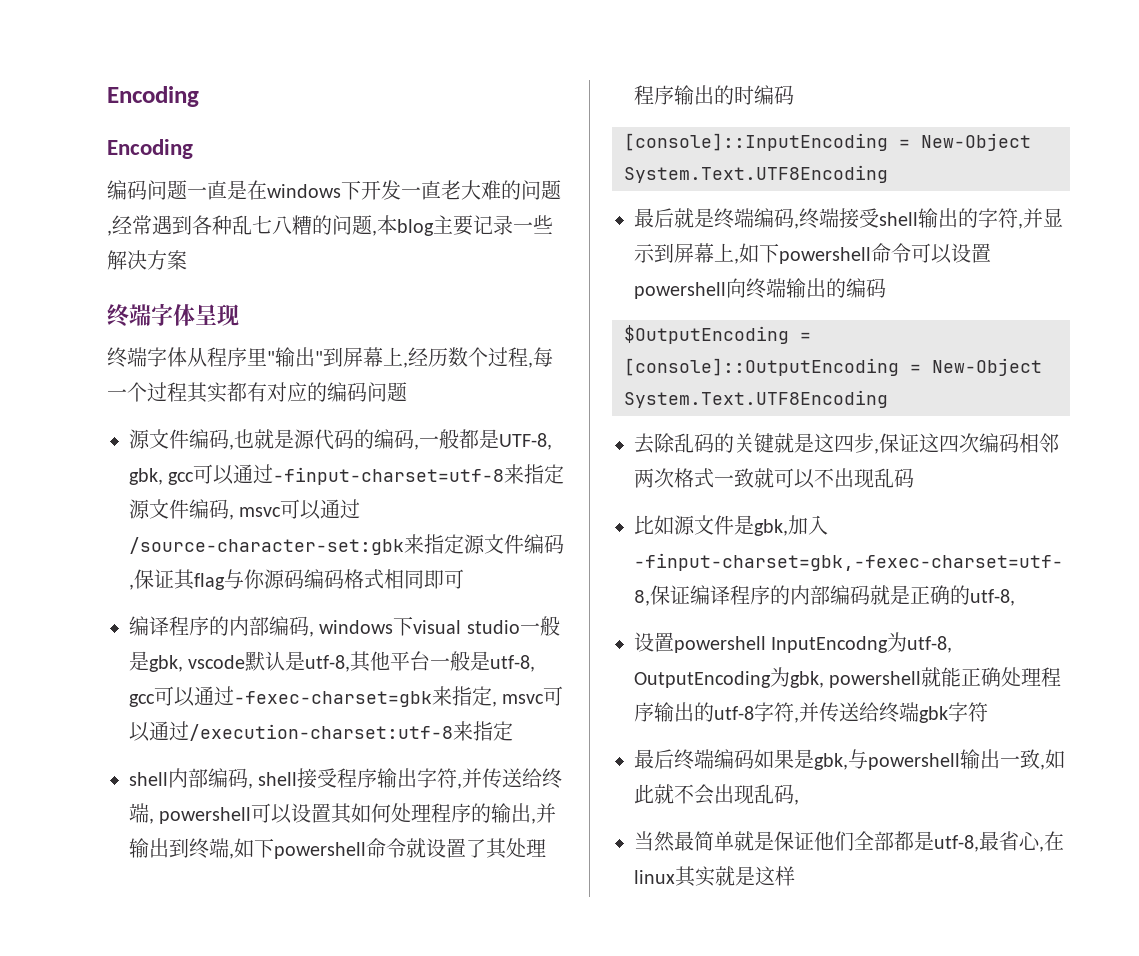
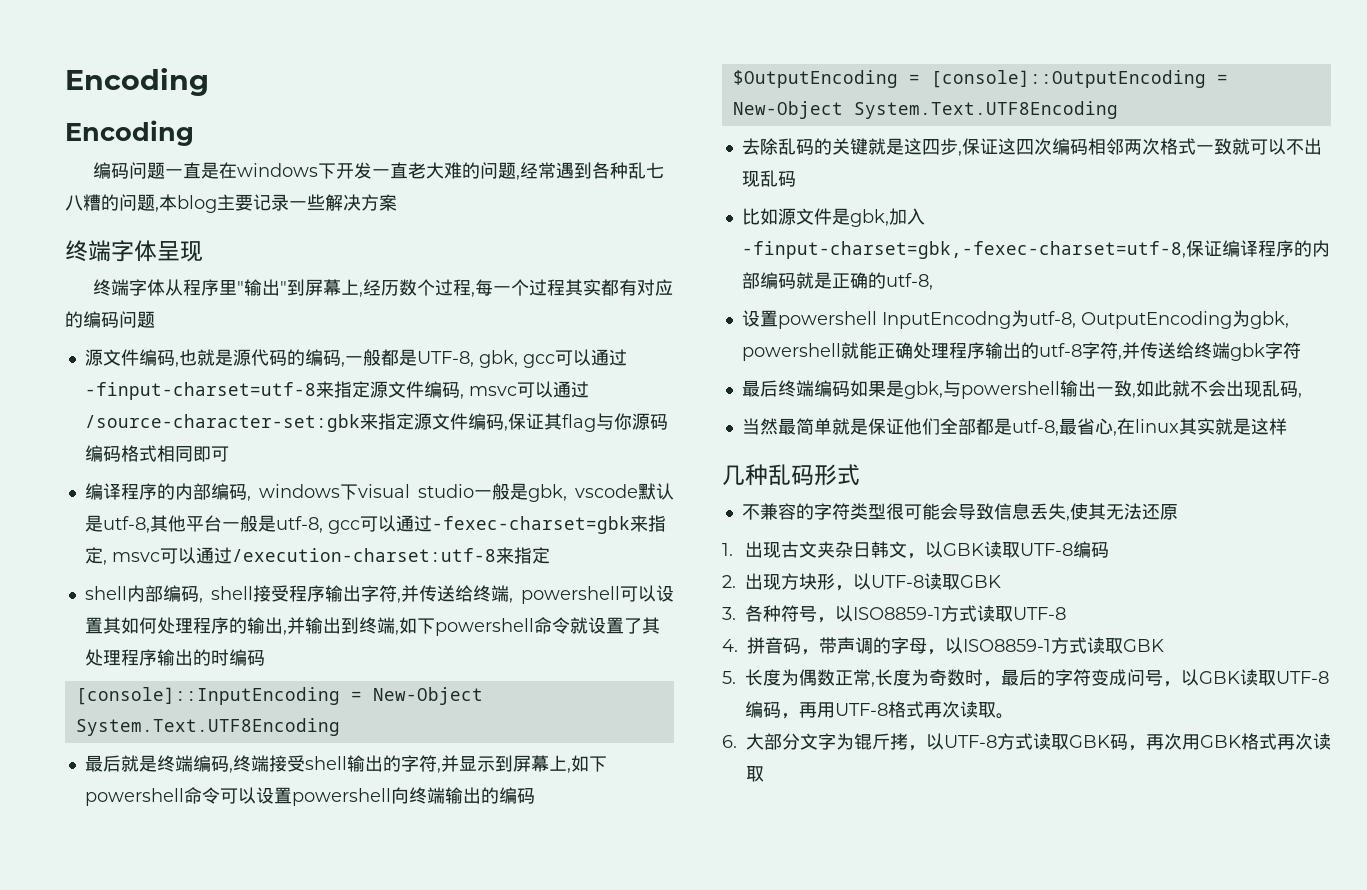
(795, 876) none -> [722,464,860,486] [741,503,1178,521] [722,541,1110,559] [722,573,1002,591] [722,605,1067,623] [722,637,1164,655] [722,669,1330,687] [745,701,1015,719] [722,733,1331,751] [746,766,764,782] // 几种乱码形式 // 不兼容的字符类型很可能会导致信息丢失,使其无法还原 // 1.出现古文夹杂日韩文，以GBK读取UTF-8编码 // 2.出现方块形，以UTF-8读取GBK // 3.各种符号，以ISO8859-1方式读取UTF-8 // 4.拼音码，带声调的字母，以ISO8859-1方式读取GBK // 5.长度为偶数正常,长度为奇数时，最后的字符变成问号，以GBK读取UTF-8编码，再用UTF-8格式再次读取。 // 6.大部分文字为锟斤拷，以UTF-8方式读取GBK码，再次用GBK格式再次读取

